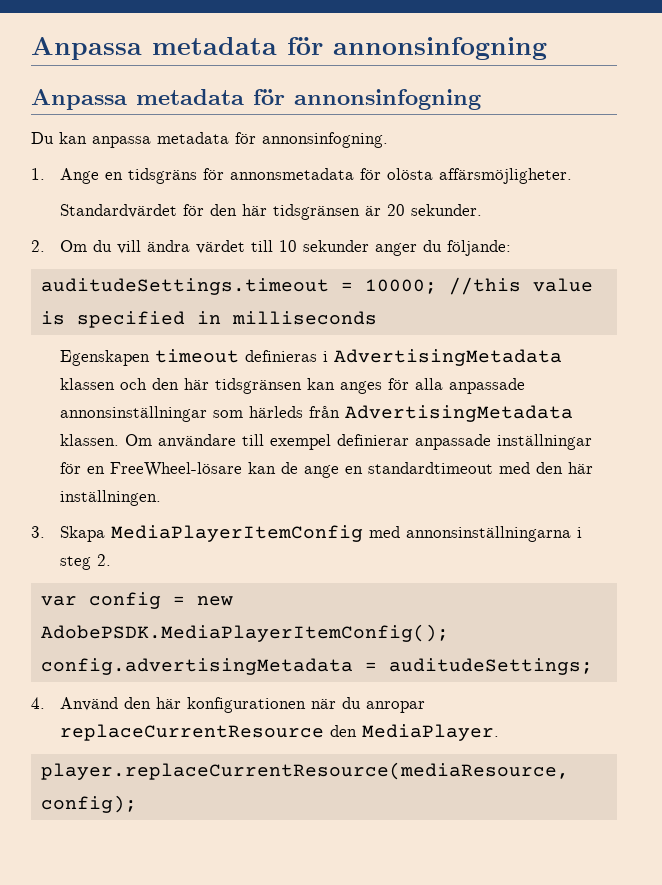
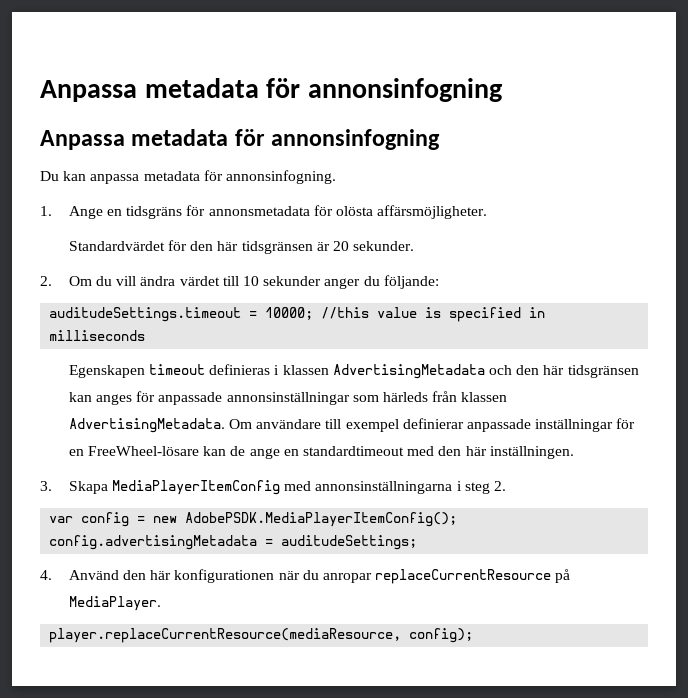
[334,349,563,366] [60,378,116,390] AdvertisingMetadata klassen -> [282,364,485,379] klassen AdvertisingMetadata
[415,378,444,390] alla -> (156, 396) none
[345,405,574,422] [60,434,120,446] AdvertisingMetadata klassen. -> [461,392,508,402] [68,418,225,433] klassen AdvertisingMetadata.
[330,725,358,737] den -> [555,569,571,583] på

